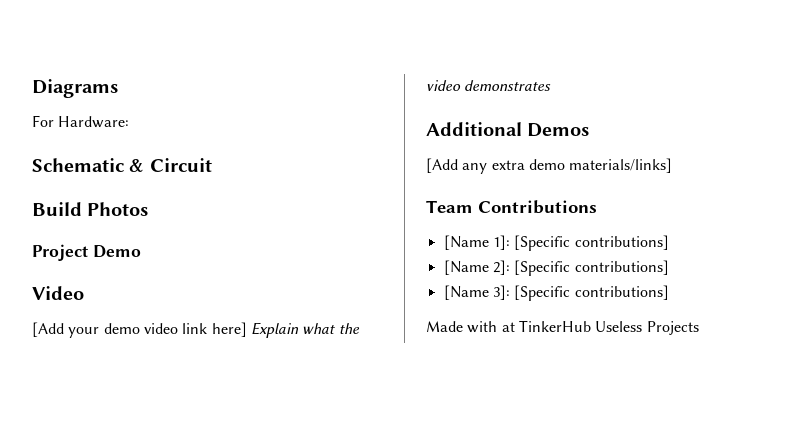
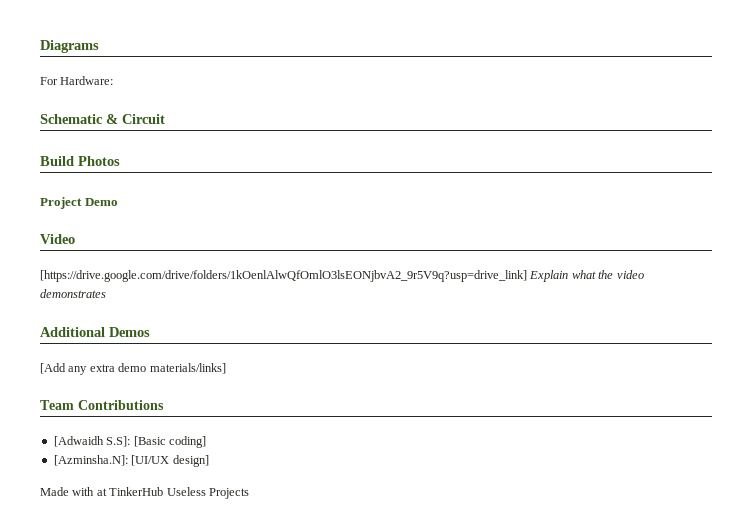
[32,322,247,338] [Add your demo video link here] -> [40,270,527,282] [https://drive.google.com/drive/folders/1kOenlAlwQfOmlO3lsEONjbvA2_9r5V9q?usp=drive_link]
[443,235,669,251] [443,260,669,276] [443,285,669,301] [Name 1]: [Specific contributions] // [Name 2]: [Specific contributions] // [Name 3]: [Specific contributions] -> [53,436,206,448] [53,455,209,467] [Adwaidh S.S]: [Basic coding] // [Azminsha.N]: [UI/UX design]

